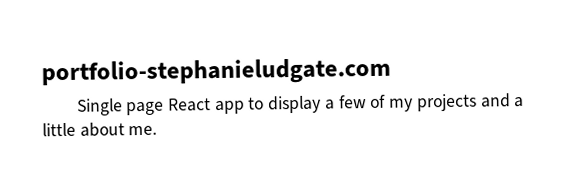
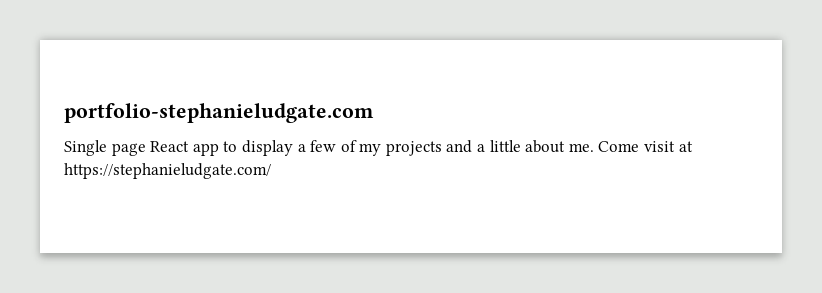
(158, 130) none -> [598,141,693,152] [64,163,271,179] Come visit at https://stephanieludgate.com/

